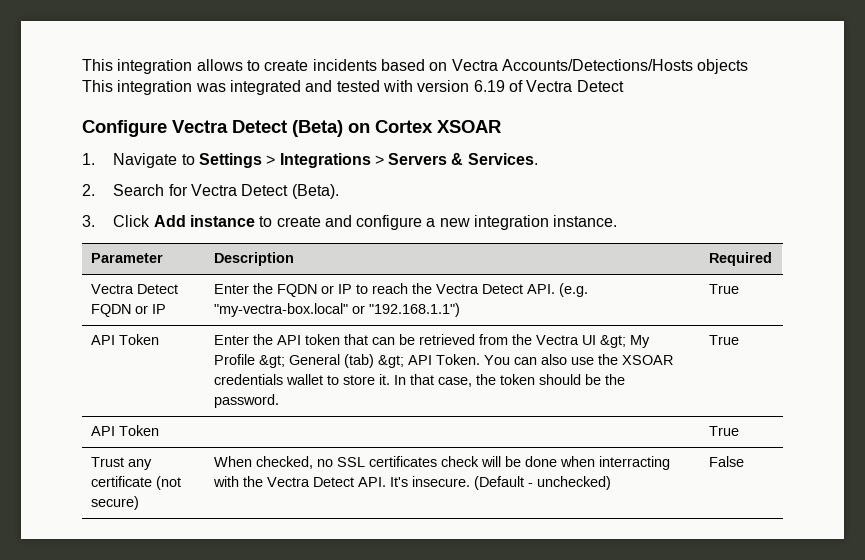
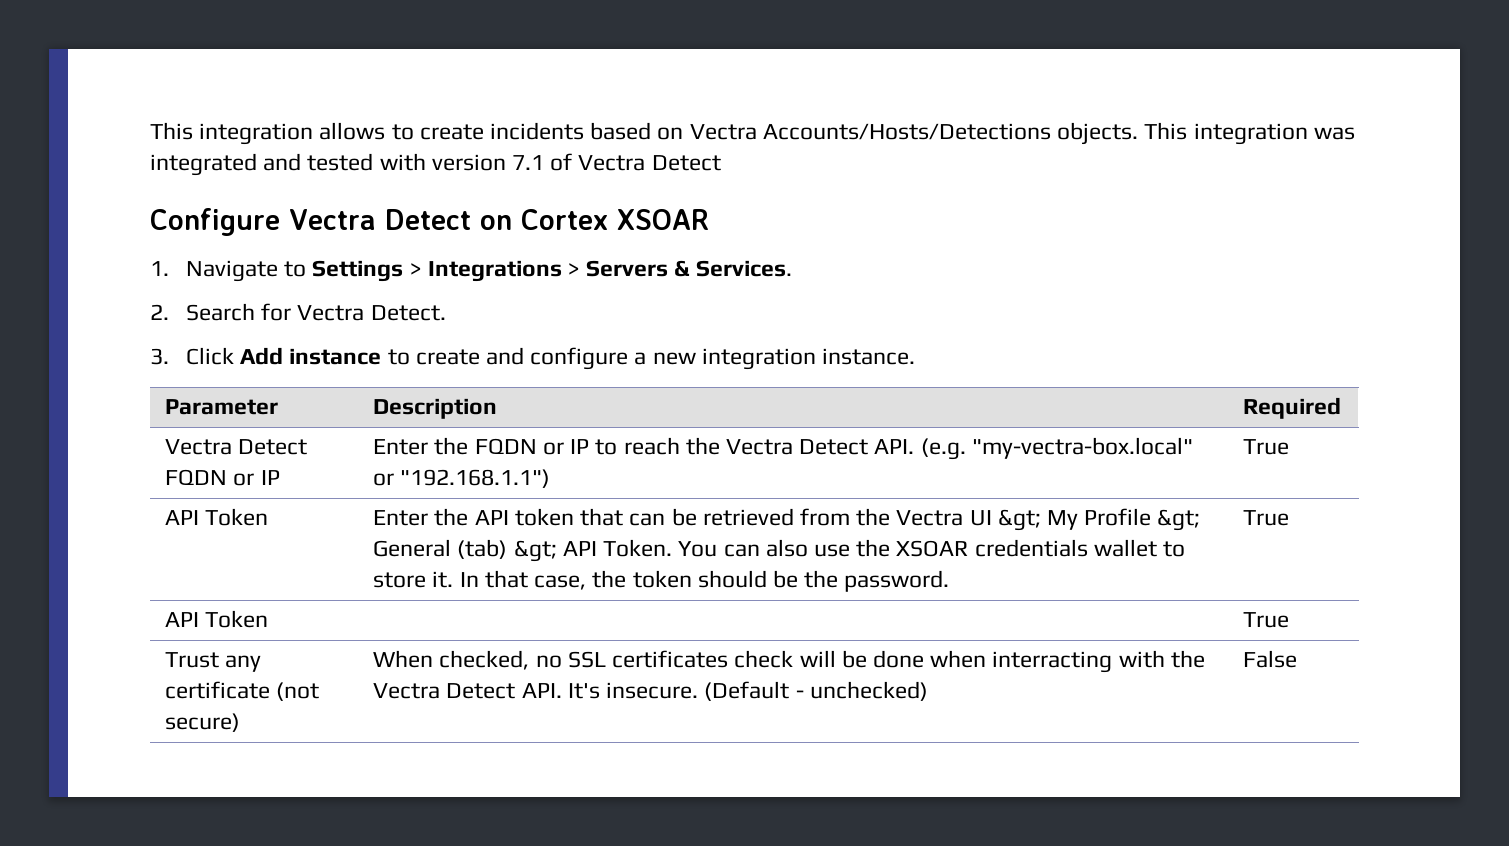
[501,59,749,74] Accounts/Detections/Hosts objects -> [762,122,1139,145] Accounts/Hosts/Detections objects.
[473,80,505,92] 6.19 -> [512,155,545,170] 7.1
[292,120,343,137] (Beta) -> (471, 219) none
[241,184,339,199] Detect (Beta). -> [370,305,446,321] Detect.

